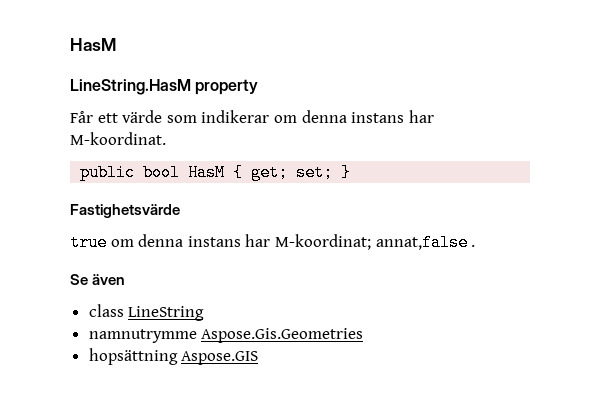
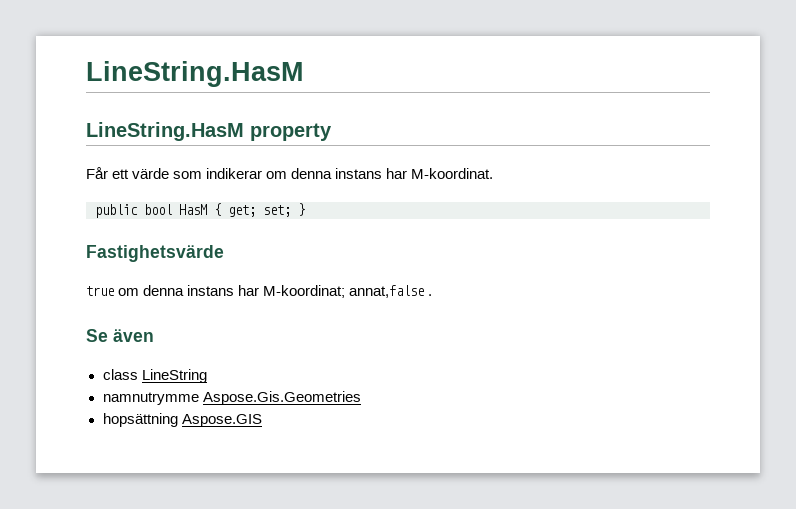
[70,38,116,51] HasM -> [86,61,303,87] LineString.HasM

